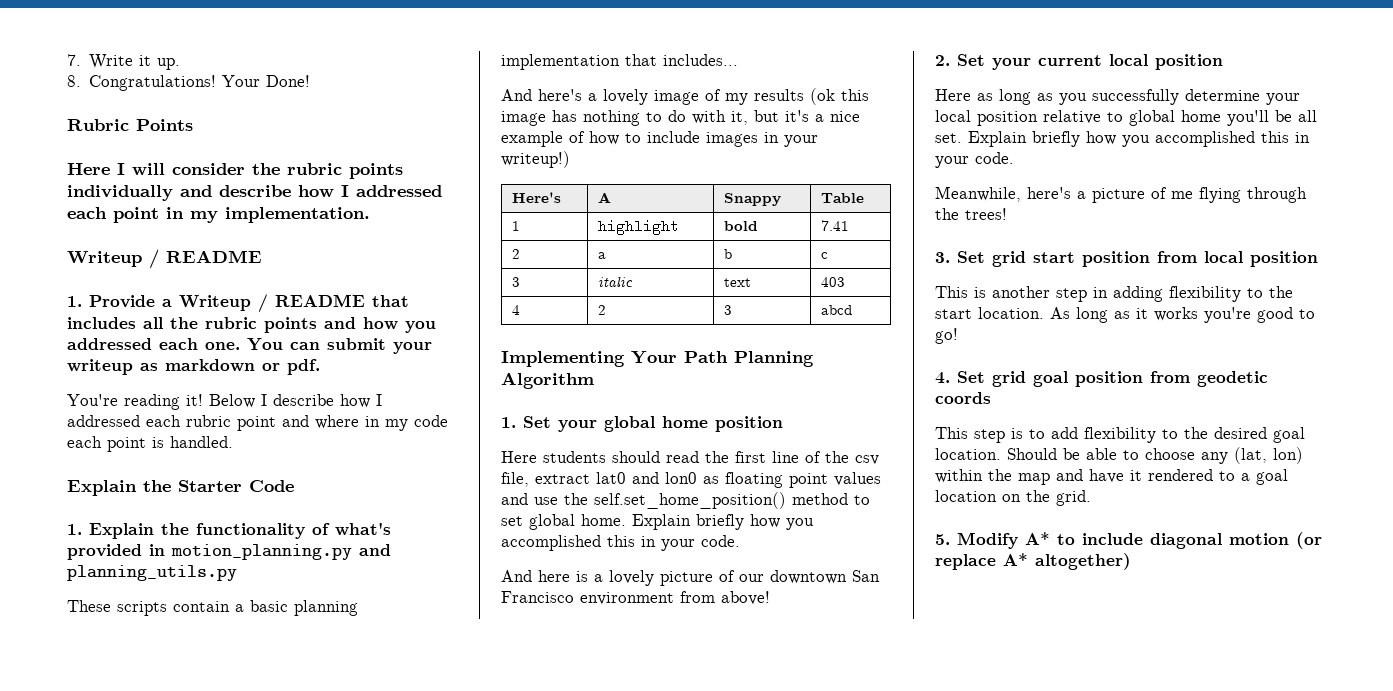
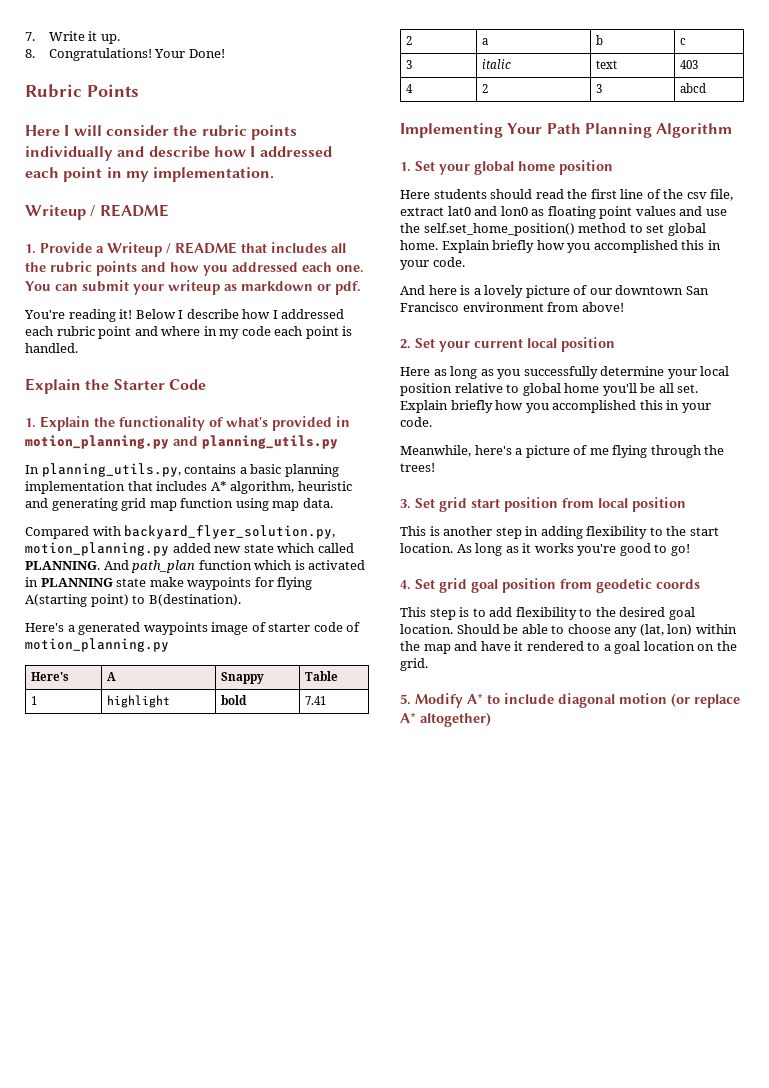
[67,600,230,616] These scripts contain -> [25,463,237,477] In planning_utils.py, contains
[663,54,738,66] [501,88,869,105] [501,110,860,126] [501,131,818,147] [501,151,570,168] includes... // And here's a lovely image of my results (ok this image has nothing to do with it, but it's a nice example of how to include images in your writeup!) -> [156,481,352,494] [25,498,333,511] [25,525,336,539] [25,542,354,556] [25,560,366,573] [25,577,313,590] [25,594,241,607] [25,622,361,635] [25,638,169,652] includes A* algorithm, heuristic and generating grid map function using map data. // Compared with backyard_flyer_solution.py, motion_planning.py added new state which called PLANNING. And path_plan function which is activated in PLANNING state make waypoints for flying A(starting point) to B(destination). // Here's a generated waypoints image of starter code of motion_planning.py

